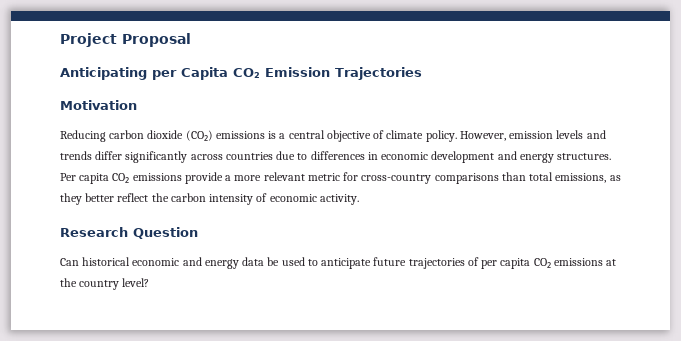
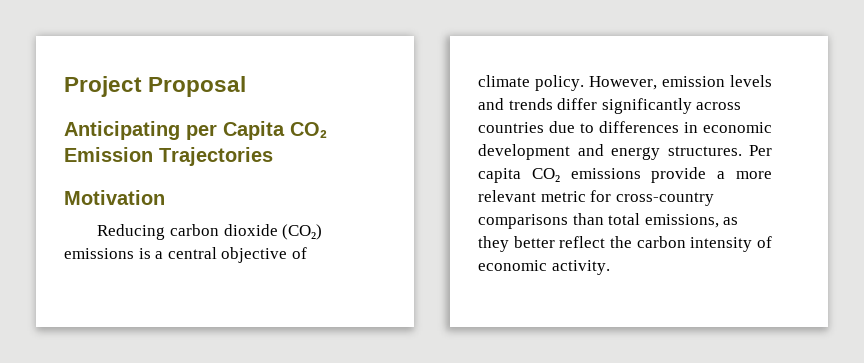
[60,227,198,239] [60,257,617,269] [60,278,150,290] // Research Question // Can historical economic and energy data be used to anticipate future trajectories of per capita CO₂ emissions at the country level? -> (610, 267) none

